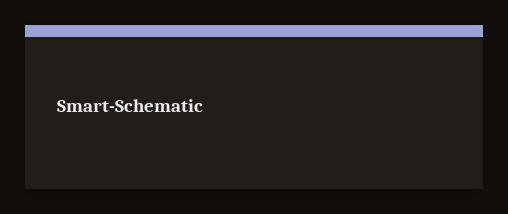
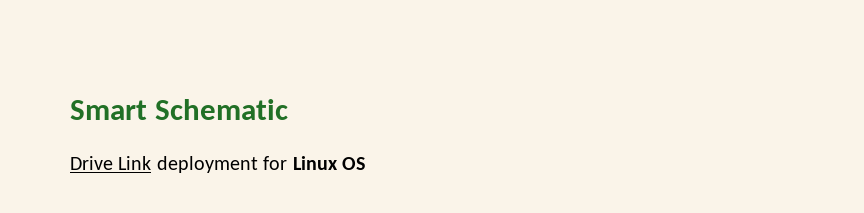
[57,99,203,112] Smart-Schematic -> [70,99,289,120] [70,156,365,173] Smart Schematic // Drive Link deployment for Linux OS

